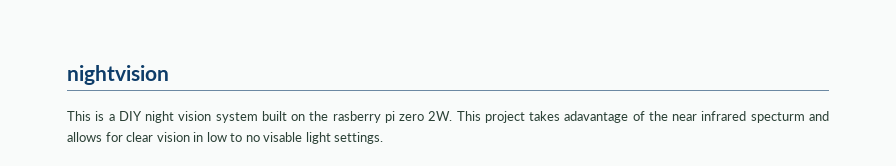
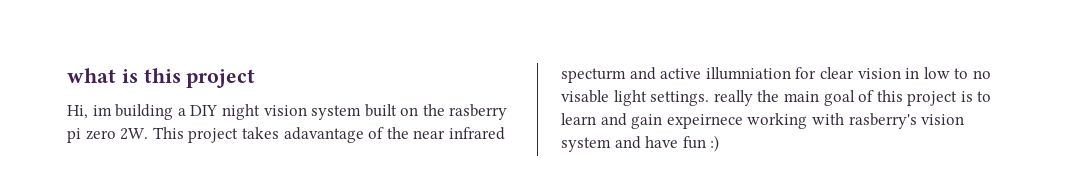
[67,65,169,85] [67,111,105,121] nightvision // This is -> [67,68,256,88] [67,104,174,120] what is this project // Hi, im building
[67,132,102,142] allows -> [660,67,791,80] active illumniation
(384, 138) none -> [713,90,992,106] [561,113,965,129] [561,135,720,152] really the main goal of this project is to learn and gain expeirnece working with rasberry's vision system and have fun :)

